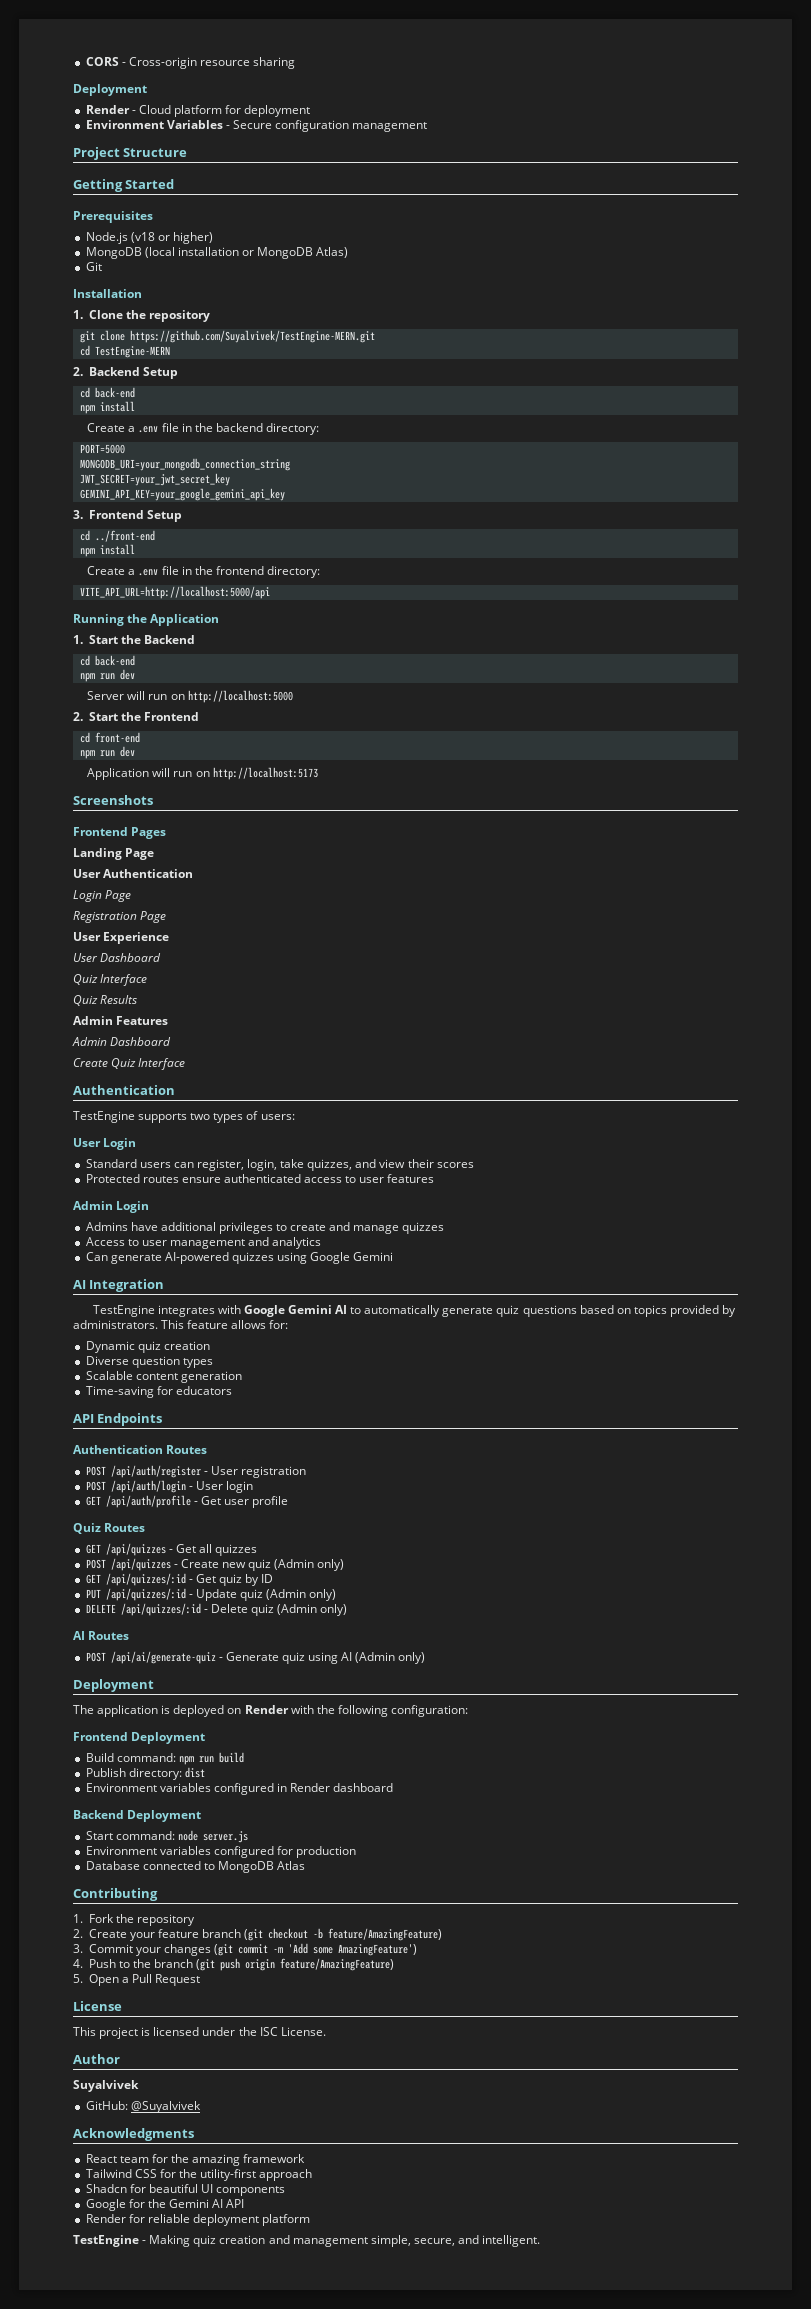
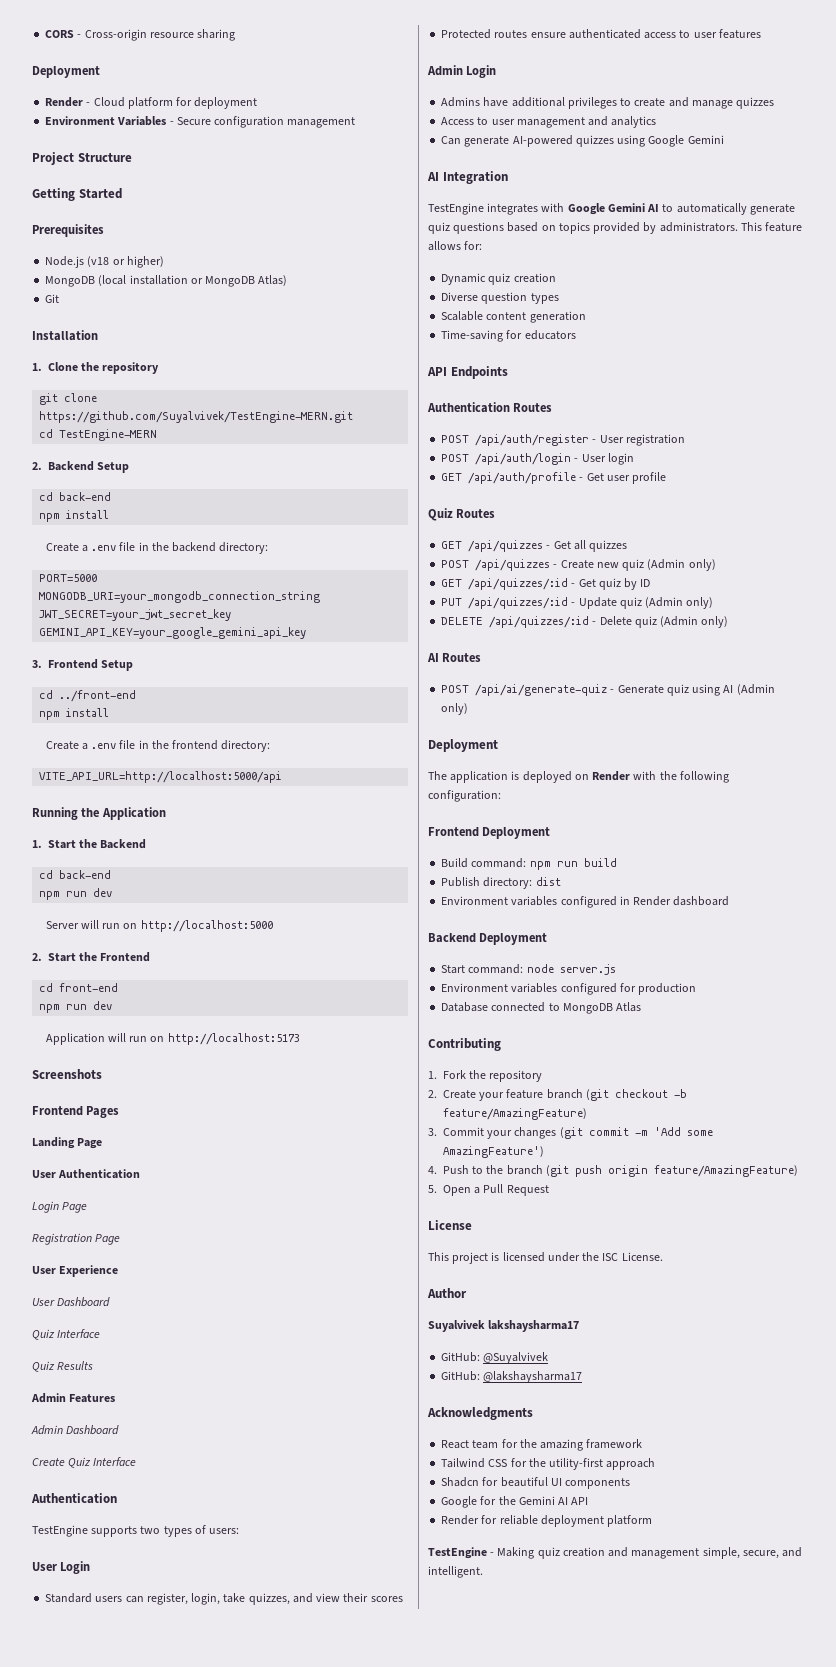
(139, 2086) none -> [488,1320,580,1332] lakshaysharma17
(201, 2107) none -> [441,1371,583,1383] // GitHub: @lakshaysharma17

